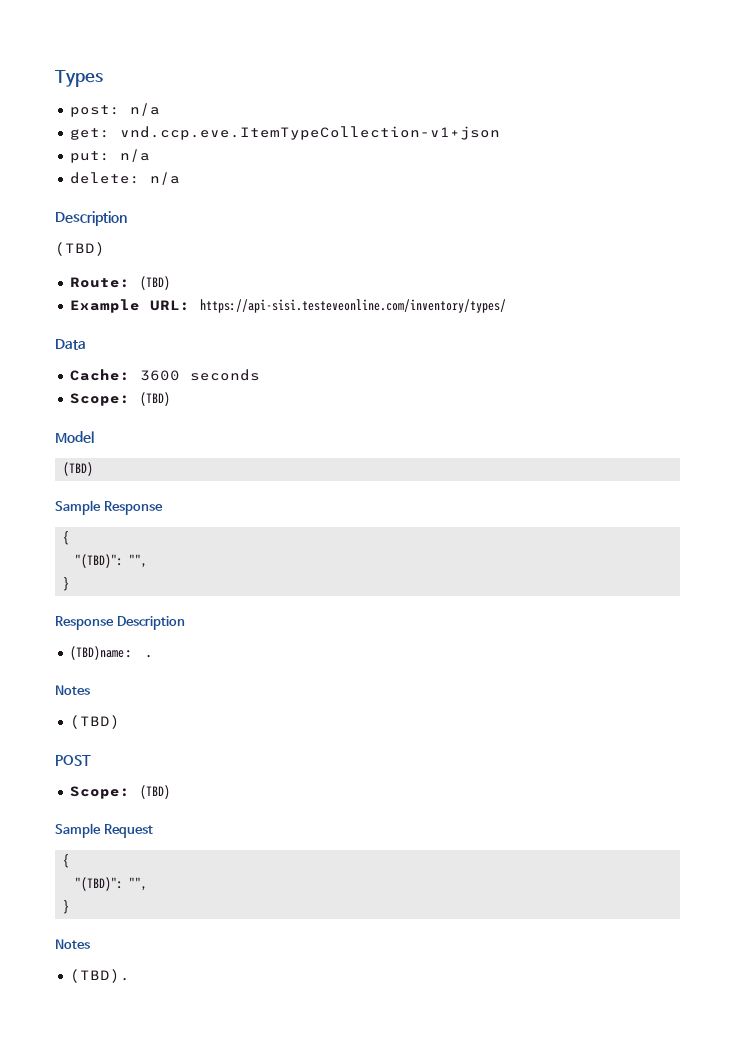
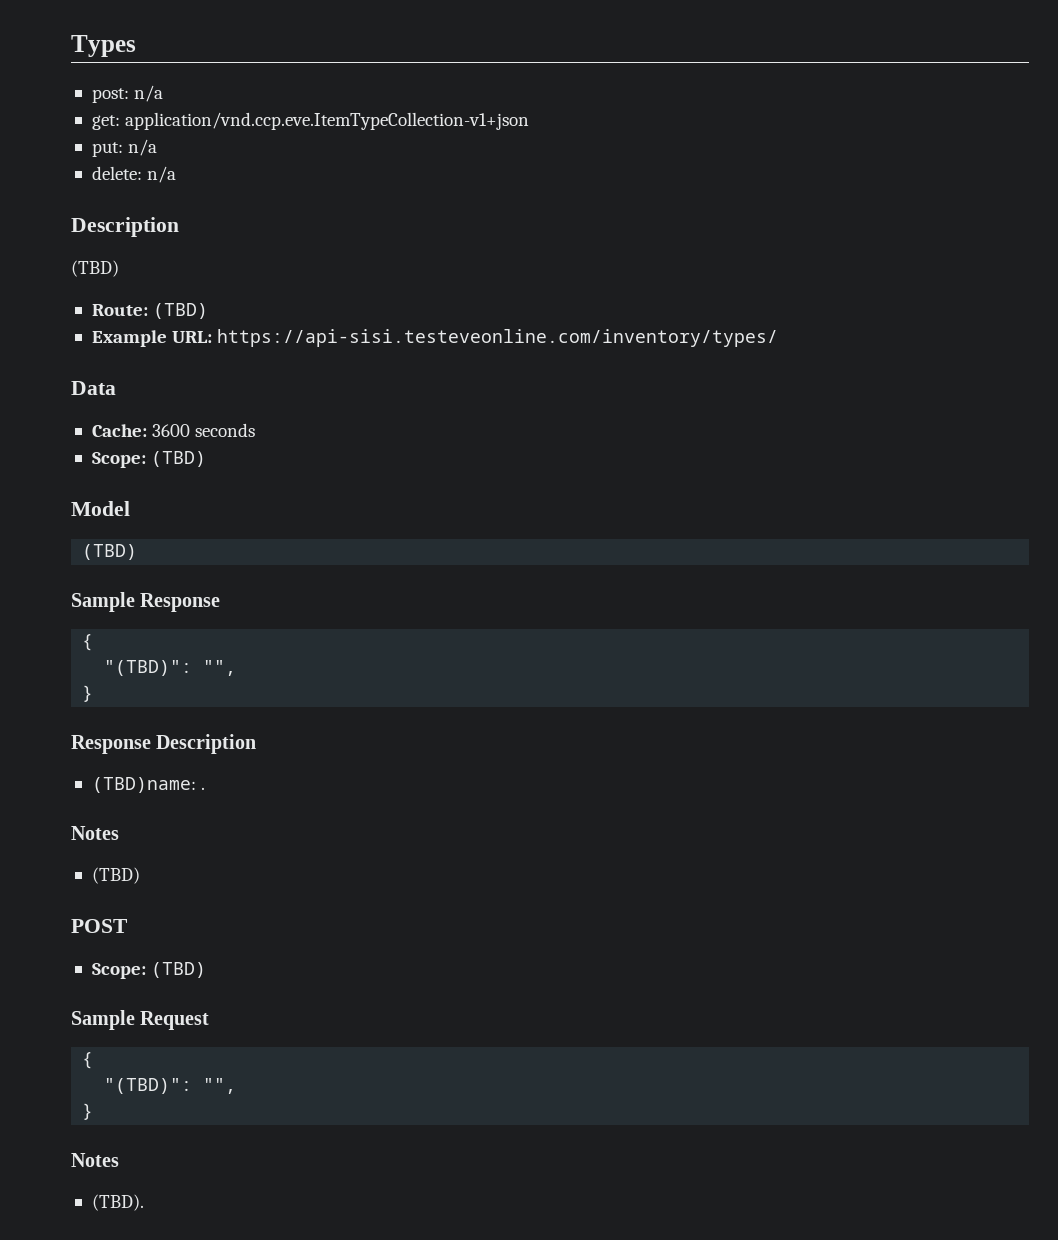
[119,126,500,140] vnd.ccp.eve.ItemTypeCollection-v1+json -> [125,112,530,130] application/vnd.ccp.eve.ItemTypeCollection-v1+json

